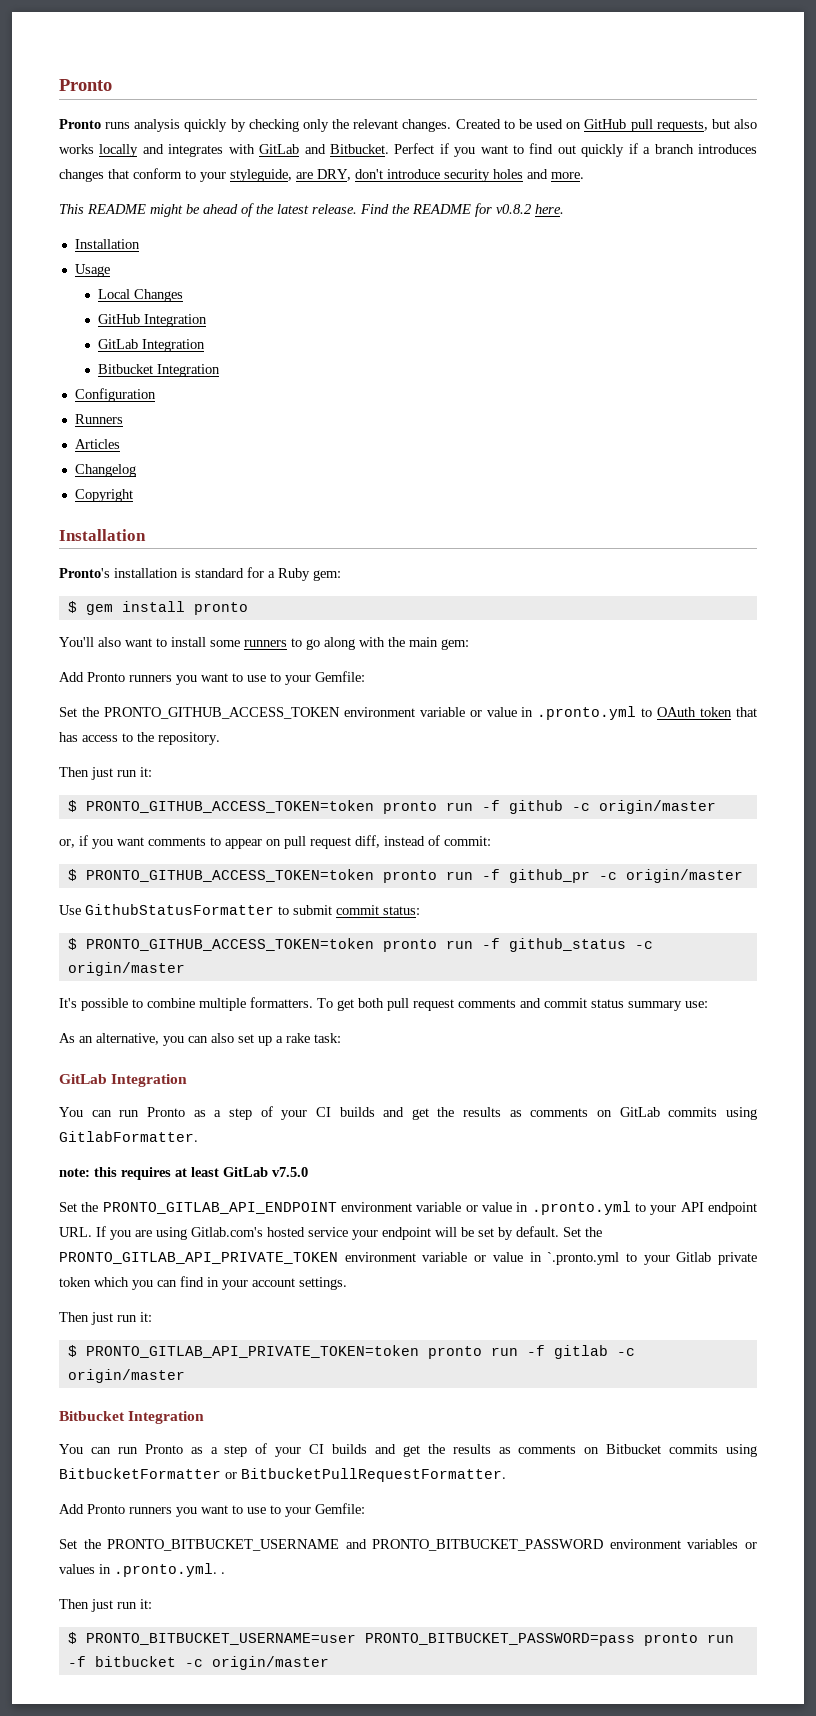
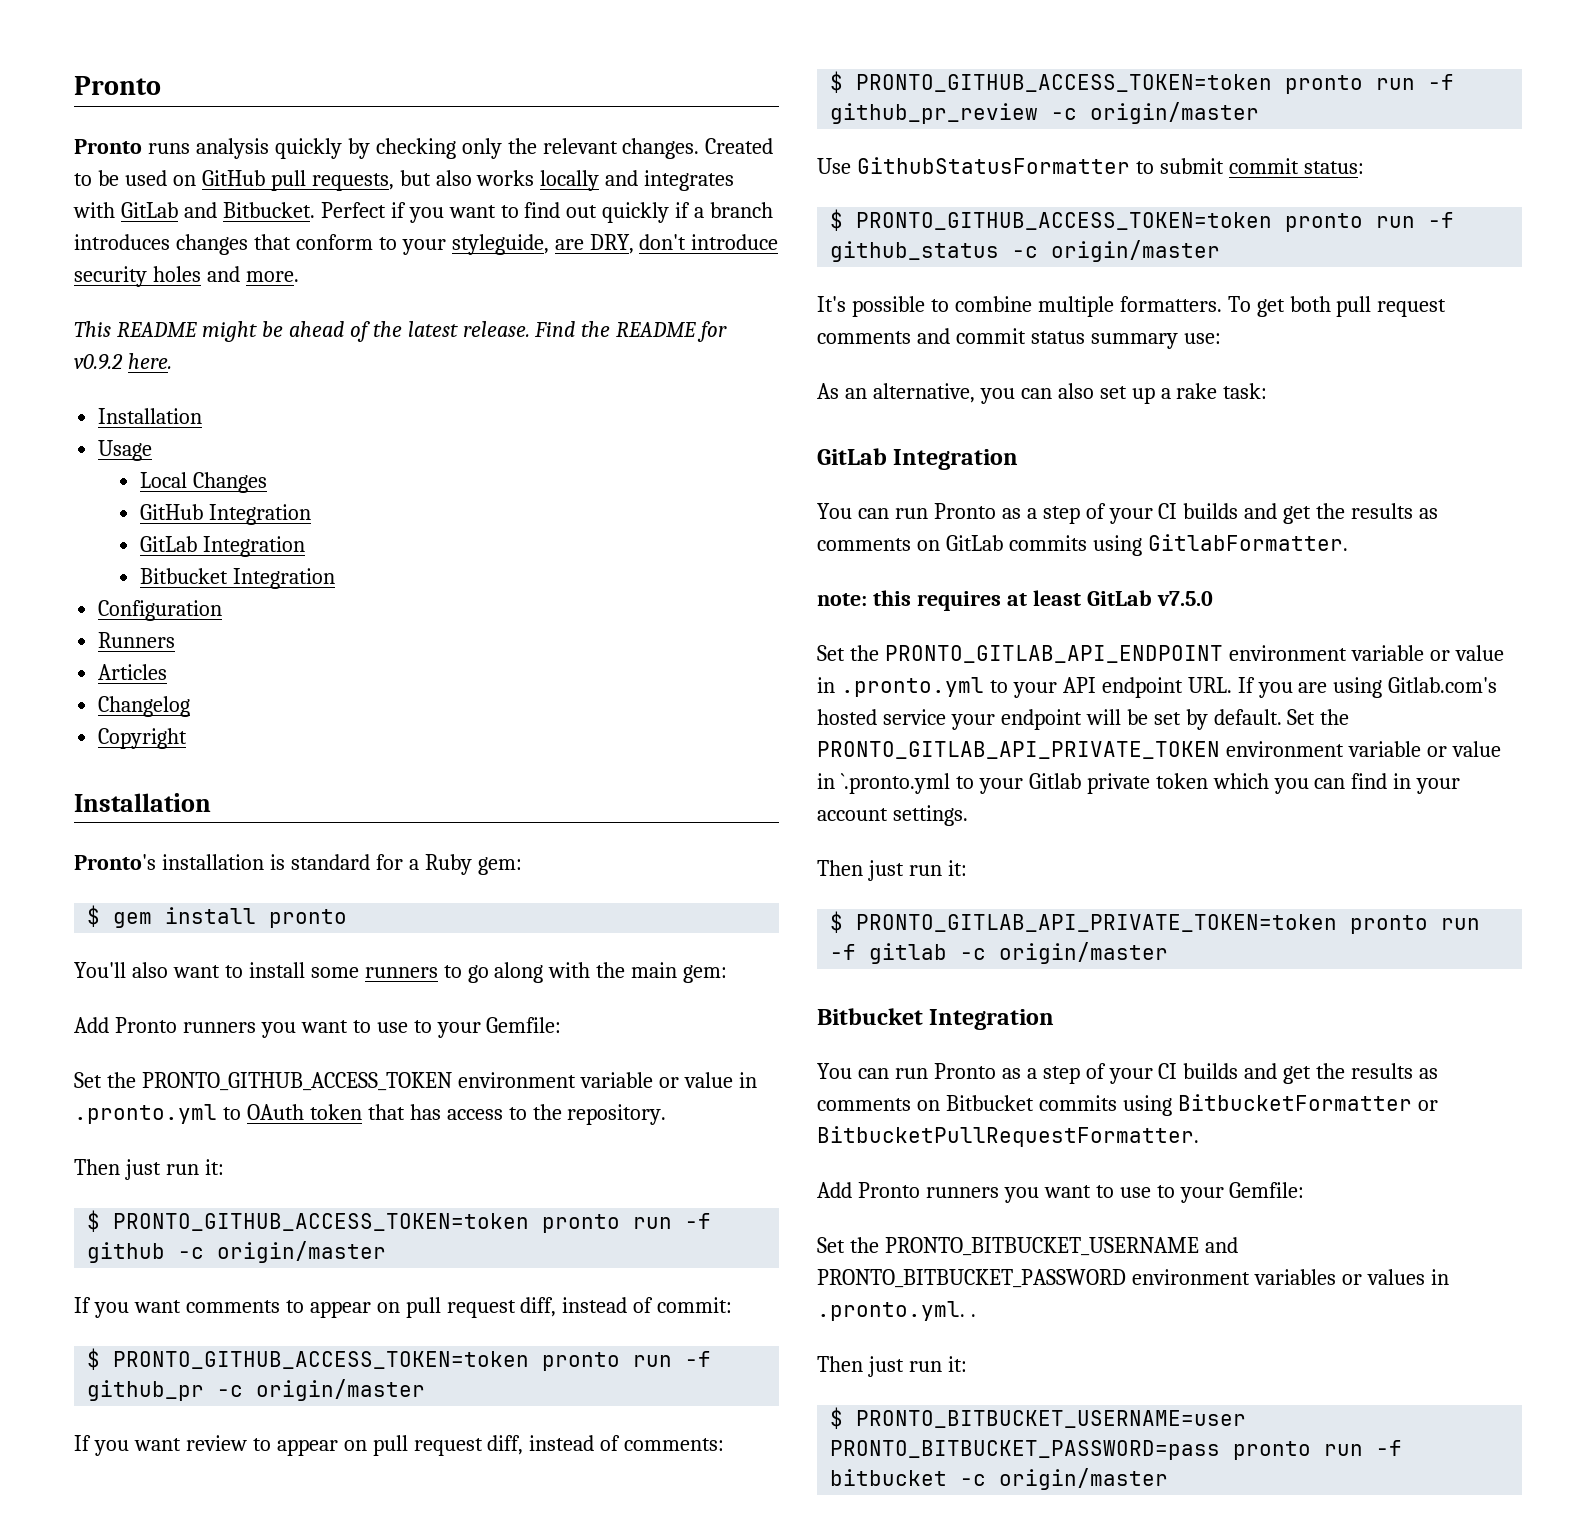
[496,204,531,214] v0.8.2 -> [74,354,123,370] v0.9.2
[59,835,88,848] or, if -> [74,1297,91,1313] If
(743, 876) none -> [74,1435,725,1456] [830,71,1455,94] [830,102,1260,124] // If you want review to appear on pull request diff, instead of comments: // $ PRONTO_GITHUB_ACCESS_TOKEN=token pronto run -f github_pr_review -c origin/master

